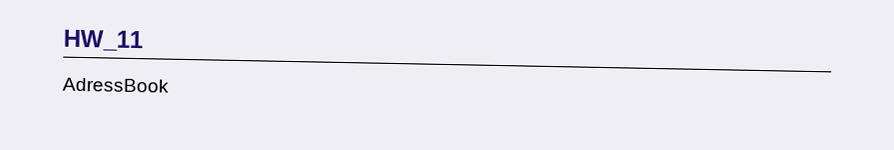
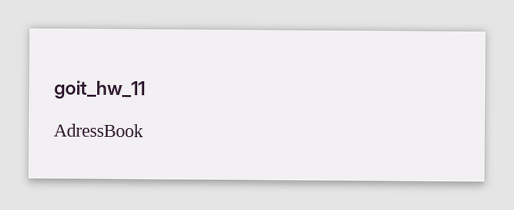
[63,29,143,52] HW_11 -> [54,80,146,100] goit_hw_11

